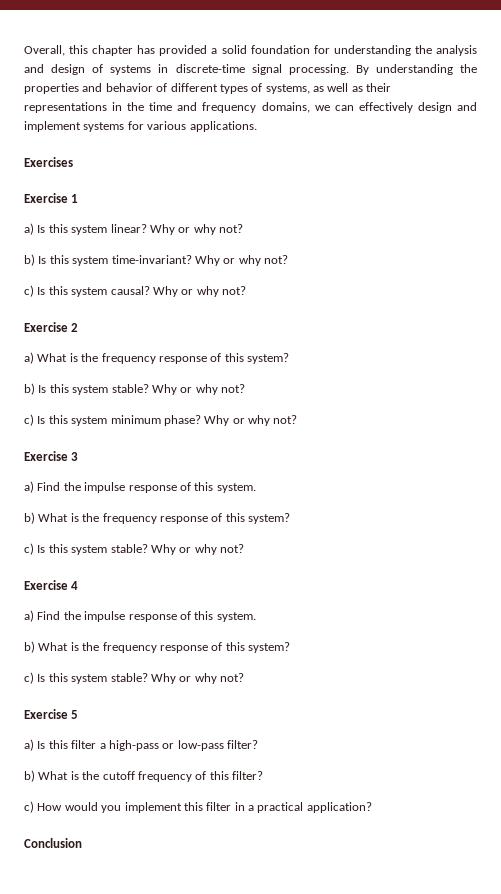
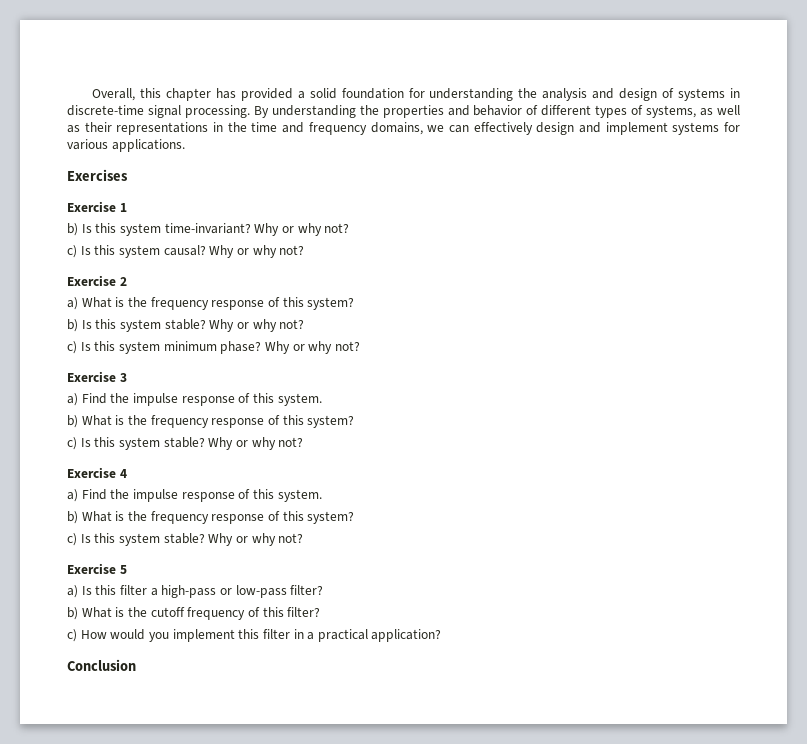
[24,223,243,235] // a) Is this system linear? Why or why not? -> (127, 207) none

